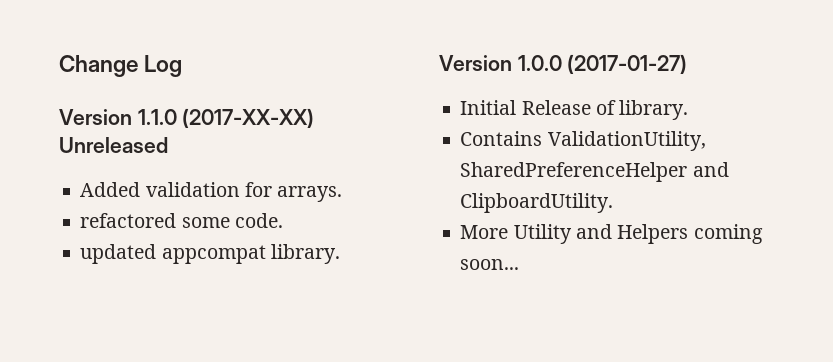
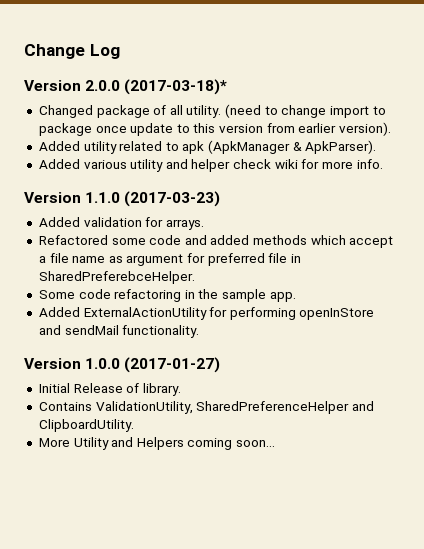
(183, 66) none -> [24,79,228,95] [38,104,386,118] [38,122,392,136] [38,140,377,154] [38,159,383,172] // Version 2.0.0 (2017-03-18)* // Changed package of all utility. (need to change import to package once update to this version from earlier version). // Added utility related to apk (ApkManager & ApkParser). // Added various utility and helper check wiki for more info.
[182,108,315,128] [59,137,168,153] (2017-XX-XX) Unreleased -> [124,191,221,207] (2017-03-23)
[80,213,283,228] [80,244,340,264] refactored some code. // updated appcompat library. -> [38,235,394,248] [38,253,302,266] [38,271,195,284] [38,289,296,302] [38,307,375,320] [38,325,200,338] Refactored some code and added methods which accept a file name as argument for preferred file in SharedPreferebceHelper. // Some code refactoring in the sample app. // Added ExternalActionUtility for performing openInStore and sendMail functionality.

